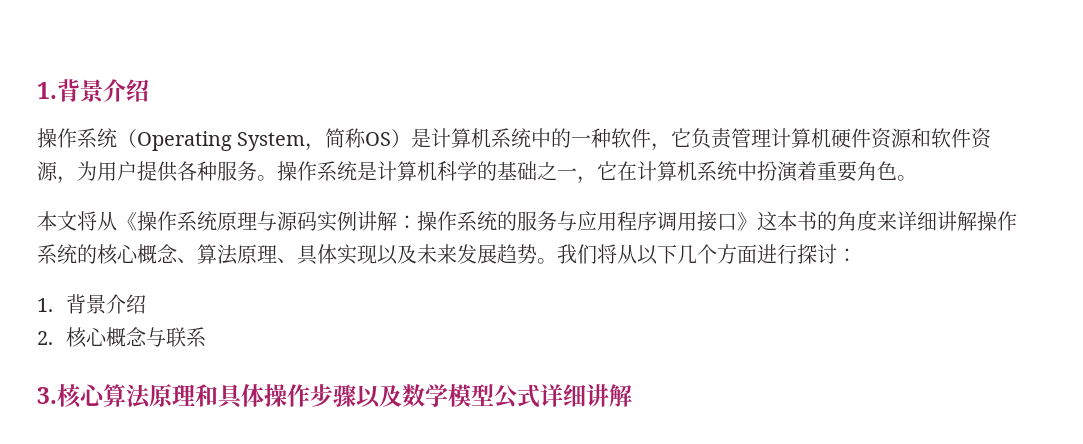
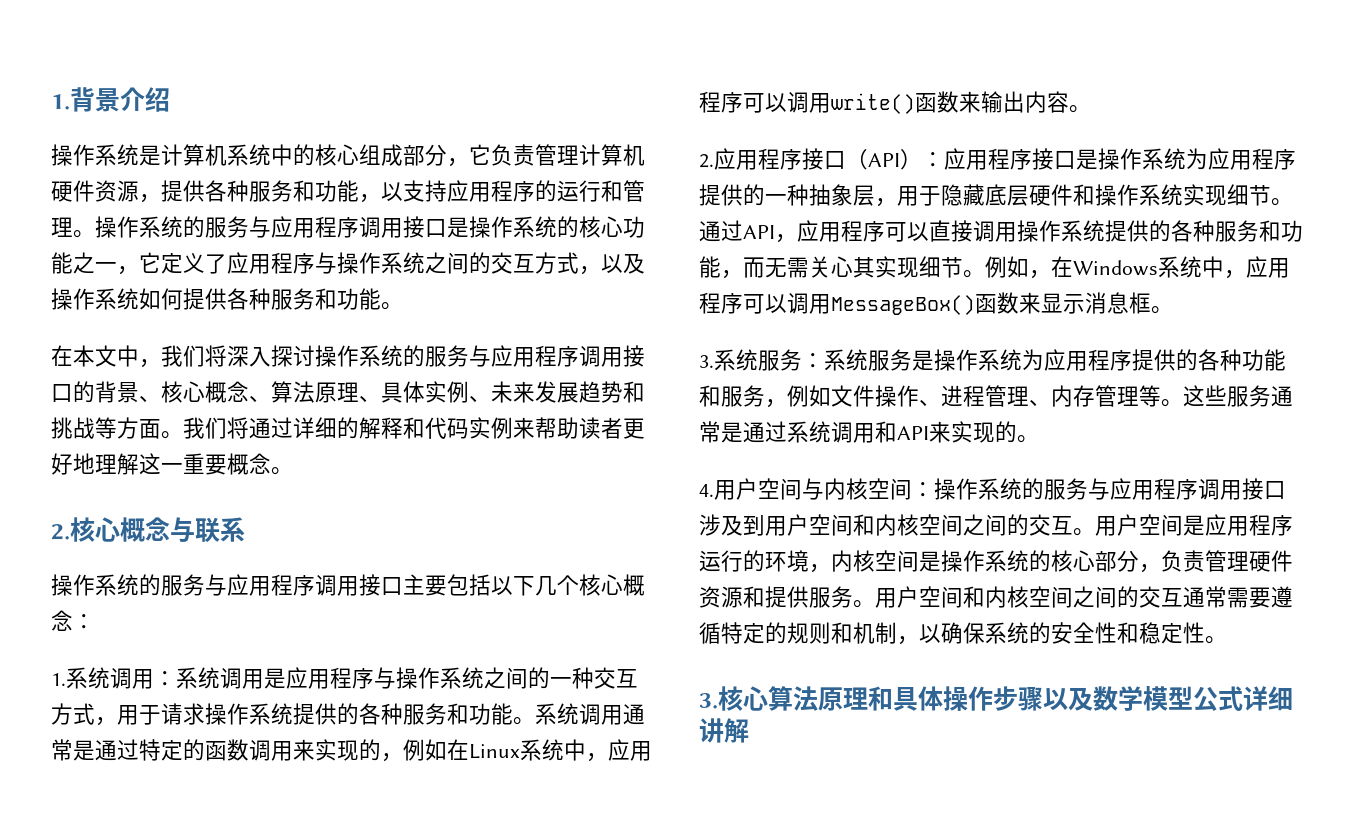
[117,128,412,151] （Operating System，简称OS） -> (139, 155) none
[571,128,652,148] 一种软件 -> [315,144,447,166] 核心组成部分
[911,128,993,149] [37,161,917,184] [37,211,397,232] 和软件资源，为用户提供各种服务。操作系统是计算机科学的基础之一，它在计算机系统中扮演着重要角色。 // 本文将从《操作系统原理与源码实例讲解 -> [139,180,645,203] [51,216,645,238] [51,252,645,275] [51,288,403,310] [51,345,645,368] [51,381,645,403] [51,417,645,439] [51,453,293,475] [51,517,245,543] [51,574,645,596] [51,610,95,631] [51,667,638,689] [51,703,645,726] [51,739,652,762] [699,91,1091,114] [699,148,1296,170] [699,184,1293,207] [699,220,1303,243] [699,256,1290,279] [699,292,1173,315] [699,349,1286,371] [699,385,1293,408] [699,421,1039,443] [699,478,912,500] ，提供各种服务和功能，以支持应用程序的运行和管理。操作系统的服务与应用程序调用接口是操作系统的核心功能之一，它定义了应用程序与操作系统之间的交互方式，以及操作系统如何提供各种服务和功能。 // 在本文中，我们将深入探讨操作系统的服务与应用程序调用接口的背景、核心概念、算法原理、具体实例、未来发展趋势和挑战等方面。我们将通过详细的解释和代码实例来帮助读者更好地理解这一重要概念。 // 2.核心概念与联系 // 操作系统的服务与应用程序调用接口主要包括以下几个核心概念： // 1.系统调用：系统调用是应用程序与操作系统之间的一种交互方式，用于请求操作系统提供的各种服务和功能。系统调用通常是通过特定的函数调用来实现的，例如在Linux系统中，应用程序可以调用write()函数来输出内容。 // 2.应用程序接口（API）：应用程序接口是操作系统为应用程序提供的一种抽象层，用于隐藏底层硬件和操作系统实现细节。通过API，应用程序可以直接调用操作系统提供的各种服务和功能，而无需关心其实现细节。例如，在Windows系统中，应用程序可以调用MessageBox()函数来显示消息框。 // 3.系统服务：系统服务是操作系统为应用程序提供的各种功能和服务，例如文件操作、进程管理、内存管理等。这些服务通常是通过系统调用和API来实现的。 // 4.用户空间与内核空间
[737,210,1017,231] [37,244,857,265] [37,294,146,314] [37,327,206,348] 》这本书的角度来详细讲解操作系统的核心概念、算法原理、具体实现以及未来发展趋势。我们将从以下几个方面进行探讨： // 1.背景介绍 // 2.核心概念与联系 -> [699,514,1293,536] [699,550,1293,573] [699,586,1293,608] [699,622,1227,645] 涉及到用户空间和内核空间之间的交互。用户空间是应用程序运行的环境，内核空间是操作系统的核心部分，负责管理硬件资源和提供服务。用户空间和内核空间之间的交互通常需要遵循特定的规则和机制，以确保系统的安全性和稳定性。

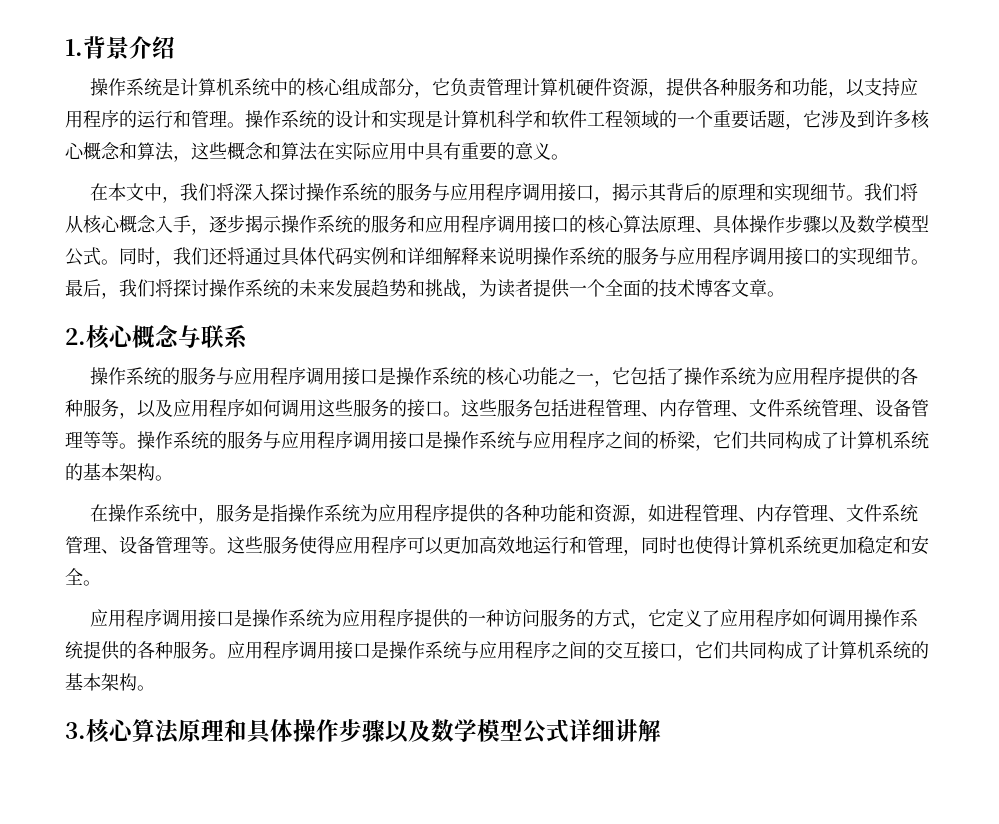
[205,216,645,238] [51,252,645,275] [51,288,381,310] 服务与应用程序调用接口是操作系统的核心功能之一，它定义了应用程序与操作系统之间的交互方式，以及操作系统如何提供各种服务和功能 -> [335,110,930,130] [65,142,551,162] 设计和实现是计算机科学和软件工程领域的一个重要话题，它涉及到许多核心概念和算法，这些概念和算法在实际应用中具有重要的意义
[73,381,491,403] 的背景、核心概念、算法原理、具体实例、 -> [594,183,919,203] [65,215,929,235] [65,247,929,267] [65,279,299,299] ，揭示其背后的原理和实现细节。我们将从核心概念入手，逐步揭示操作系统的服务和应用程序调用接口的核心算法原理、具体操作步骤以及数学模型公式。同时，我们还将通过具体代码实例和详细解释来说明操作系统的服务与应用程序调用接口的实现细节。最后，我们将探讨操作系统的
[95,417,645,439] [51,453,271,475] 等方面。我们将通过详细的解释和代码实例来帮助读者更好地理解这一重要概念 -> [461,279,767,299] ，为读者提供一个全面的技术博客文章
[403,574,645,596] [51,610,95,631] [51,667,638,689] [51,703,645,726] [51,739,652,762] [699,91,1091,114] [699,148,1032,170] 主要包括以下几个核心概念： // 1.系统调用：系统调用是应用程序与操作系统之间的一种交互方式，用于请求操作系统提供的各种服务和功能。系统调用通常是通过特定的函数调用来实现的，例如在Linux系统中，应用程序可以调用write()函数来输出内容。 // 2.应用程序接口（API）：应用程序 -> [378,367,919,387] [65,399,929,419] [65,430,929,451] [65,463,173,481] [90,504,919,524] [65,535,929,556] [65,568,101,586] [90,609,199,627] 是操作系统的核心功能之一，它包括了操作系统为应用程序提供的各种服务，以及应用程序如何调用这些服务的接口。这些服务包括进程管理、内存管理、文件系统管理、设备管理等等。操作系统的服务与应用程序调用接口是操作系统与应用程序之间的桥梁，它们共同构成了计算机系统的基本架构。 // 在操作系统中，服务是指操作系统为应用程序提供的各种功能和资源，如进程管理、内存管理、文件系统管理、设备管理等。这些服务使得应用程序可以更加高效地运行和管理，同时也使得计算机系统更加稳定和安全。 // 应用程序调用
[809,184,1293,207] [699,220,973,243] 抽象层，用于隐藏底层硬件和操作系统实现细节。通过API，应用程序可以直接 -> [504,608,829,629] 访问服务的方式，它定义了应用程序如何
[1259,220,1303,242] [699,256,1290,279] [699,292,1173,315] [699,349,1286,371] [699,385,1293,408] [699,421,1039,443] [699,478,1286,500] [699,514,1293,536] [699,550,1293,573] [699,586,1293,608] [699,622,1205,645] 和功能，而无需关心其实现细节。例如，在Windows系统中，应用程序可以调用MessageBox()函数来显示消息框。 // 3.系统服务：系统服务是操作系统为应用程序提供的各种功能和服务，例如文件操作、进程管理、内存管理等。这些服务通常是通过系统调用和API来实现的。 // 4.用户空间与内核空间：操作系统的服务与应用程序调用接口涉及到用户空间和内核空间之间的交互。用户空间是应用程序运行的环境，内核空间是操作系统的核心部分，负责管理硬件资源和提供服务。用户空间和内核空间之间的交互通常需要遵循特定的规则和机制，以确保系统的安全性和稳定性 -> [209,641,929,661] [65,673,137,691] 。应用程序调用接口是操作系统与应用程序之间的交互接口，它们共同构成了计算机系统的基本架构

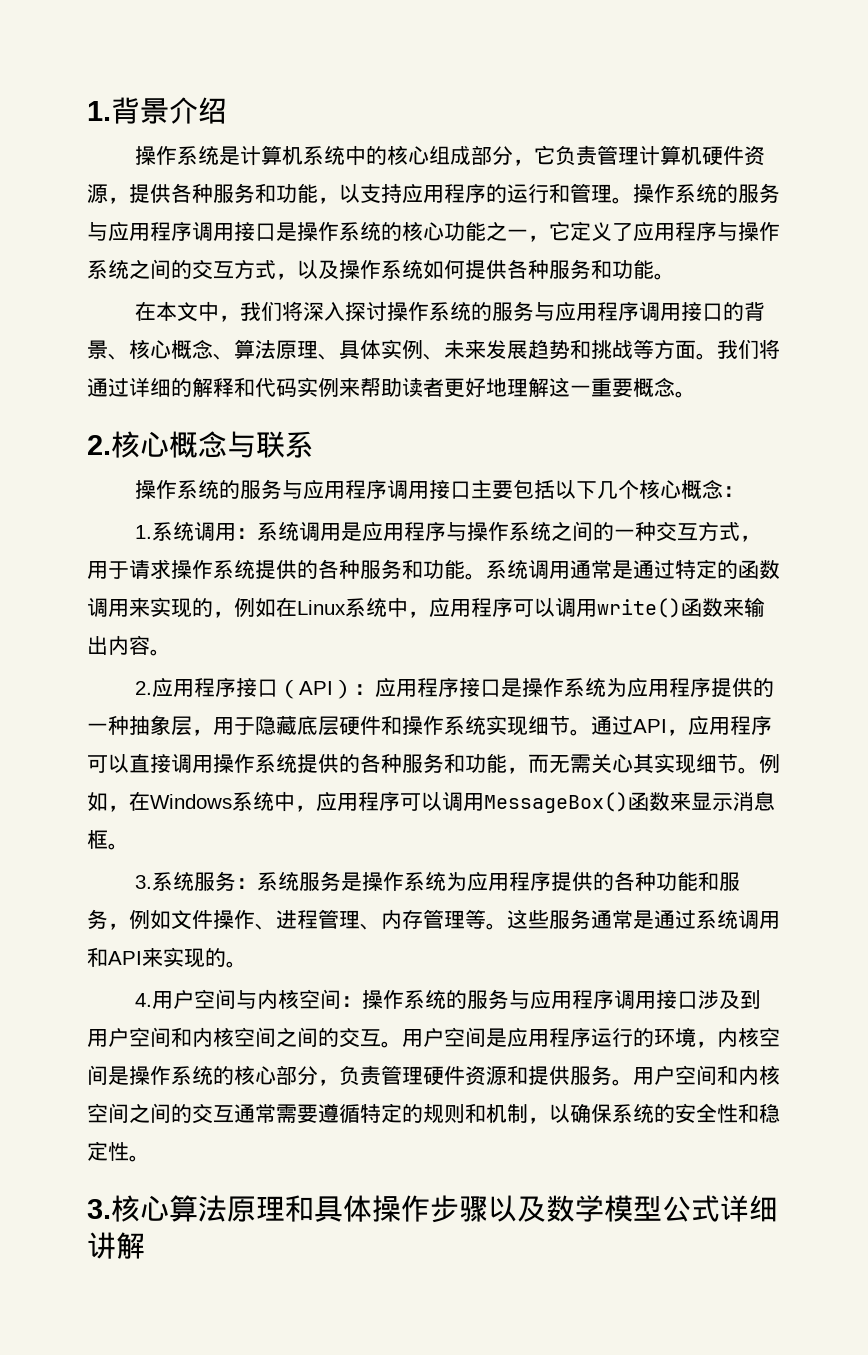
[335,110,930,130] [65,142,551,162] 设计和实现是计算机科学和软件工程领域的一个重要话题，它涉及到许多核心概念和算法，这些概念和算法在实际应用中具有重要的意义 -> [738,183,780,203] [87,221,780,242] [87,259,654,280] 服务与应用程序调用接口是操作系统的核心功能之一，它定义了应用程序与操作系统之间的交互方式，以及操作系统如何提供各种服务和功能
[594,183,919,203] [65,215,929,235] [65,247,929,267] [65,279,299,299] ，揭示其背后的原理和实现细节。我们将从核心概念入手，逐步揭示操作系统的服务和应用程序调用接口的核心算法原理、具体操作步骤以及数学模型公式。同时，我们还将通过具体代码实例和详细解释来说明操作系统的服务与应用程序调用接口的实现细节。最后，我们将探讨操作系统的 -> [722,302,765,321] [87,339,444,360] 的背景、核心概念、算法原理、具体实例、
[461,279,767,299] ，为读者提供一个全面的技术博客文章 -> [633,339,780,360] [87,377,675,398] 等方面。我们将通过详细的解释和代码实例来帮助读者更好地理解这一重要概念
[378,367,919,387] [65,399,929,419] [65,430,929,451] [65,463,173,481] [90,504,289,524] 是操作系统的核心功能之一，它包括了操作系统为应用程序提供的各种服务，以及应用程序如何调用这些服务的接口。这些服务包括进程管理、内存管理、文件系统管理、设备管理等等。操作系统的服务与应用程序调用接口是操作系统与应用程序之间的桥梁，它们共同构成了计算机系统的基本架构。 // 在操作系统中，服务是指 -> [470,479,744,499] [134,521,761,542] [87,559,780,580] [87,597,765,618] [87,635,171,656] [134,677,774,699] [87,715,772,736] [87,753,780,774] [87,791,775,813] [87,830,129,850] [134,871,362,891] 主要包括以下几个核心概念： // 1.系统调用：系统调用是应用程序与操作系统之间的一种交互方式，用于请求操作系统提供的各种服务和功能。系统调用通常是通过特定的函数调用来实现的，例如在Linux系统中，应用程序可以调用write()函数来输出内容。 // 2.应用程序接口（API）：应用程序接口是操作系统为应用程序提供的一种抽象层，用于隐藏底层硬件和操作系统实现细节。通过API，应用程序可以直接调用操作系统提供的各种服务和功能，而无需关心其实现细节。例如，在Windows系统中，应用程序可以调用MessageBox()函数来显示消息框。 // 3.系统服务：系统服务是
[594,504,919,524] [65,535,929,556] [65,568,101,586] [90,608,919,629] [65,641,929,661] [65,673,137,691] 资源，如进程管理、内存管理、文件系统管理、设备管理等。这些服务使得应用程序可以更加高效地运行和管理，同时也使得计算机系统更加稳定和安全。 // 应用程序调用接口是操作系统为应用程序提供的一种访问服务的方式，它定义了应用程序如何调用操作系统提供的各种服务。应用程序调用接口是操作系统与应用程序之间的交互接口，它们共同构成了计算机系统的基本架构 -> [718,872,740,891] [87,909,780,930] [87,947,247,968] [134,989,761,1009] [87,1027,780,1048] [87,1065,780,1086] [87,1103,780,1124] [87,1141,129,1161] 服务，例如文件操作、进程管理、内存管理等。这些服务通常是通过系统调用和API来实现的。 // 4.用户空间与内核空间：操作系统的服务与应用程序调用接口涉及到用户空间和内核空间之间的交互。用户空间是应用程序运行的环境，内核空间是操作系统的核心部分，负责管理硬件资源和提供服务。用户空间和内核空间之间的交互通常需要遵循特定的规则和机制，以确保系统的安全性和稳定性

